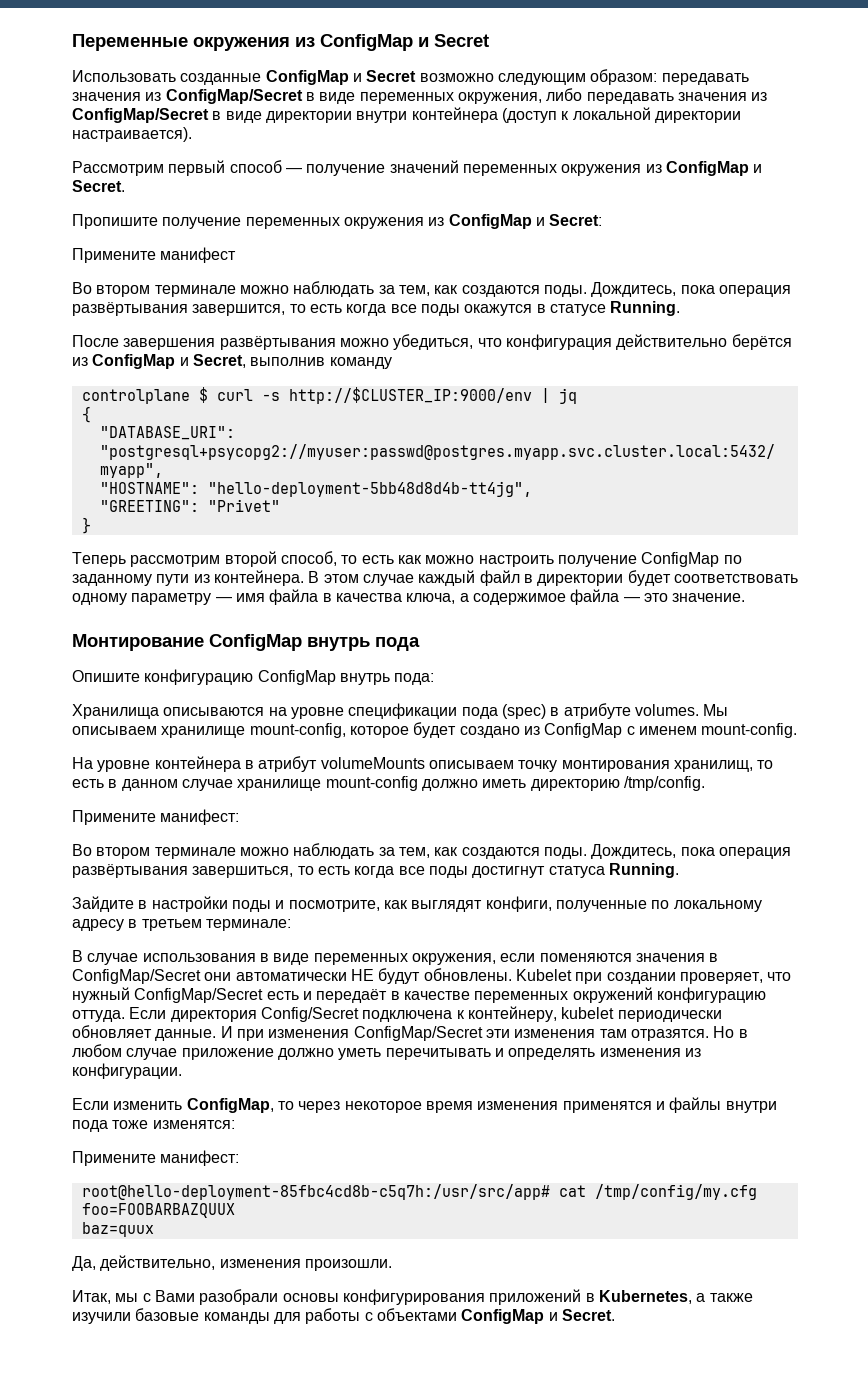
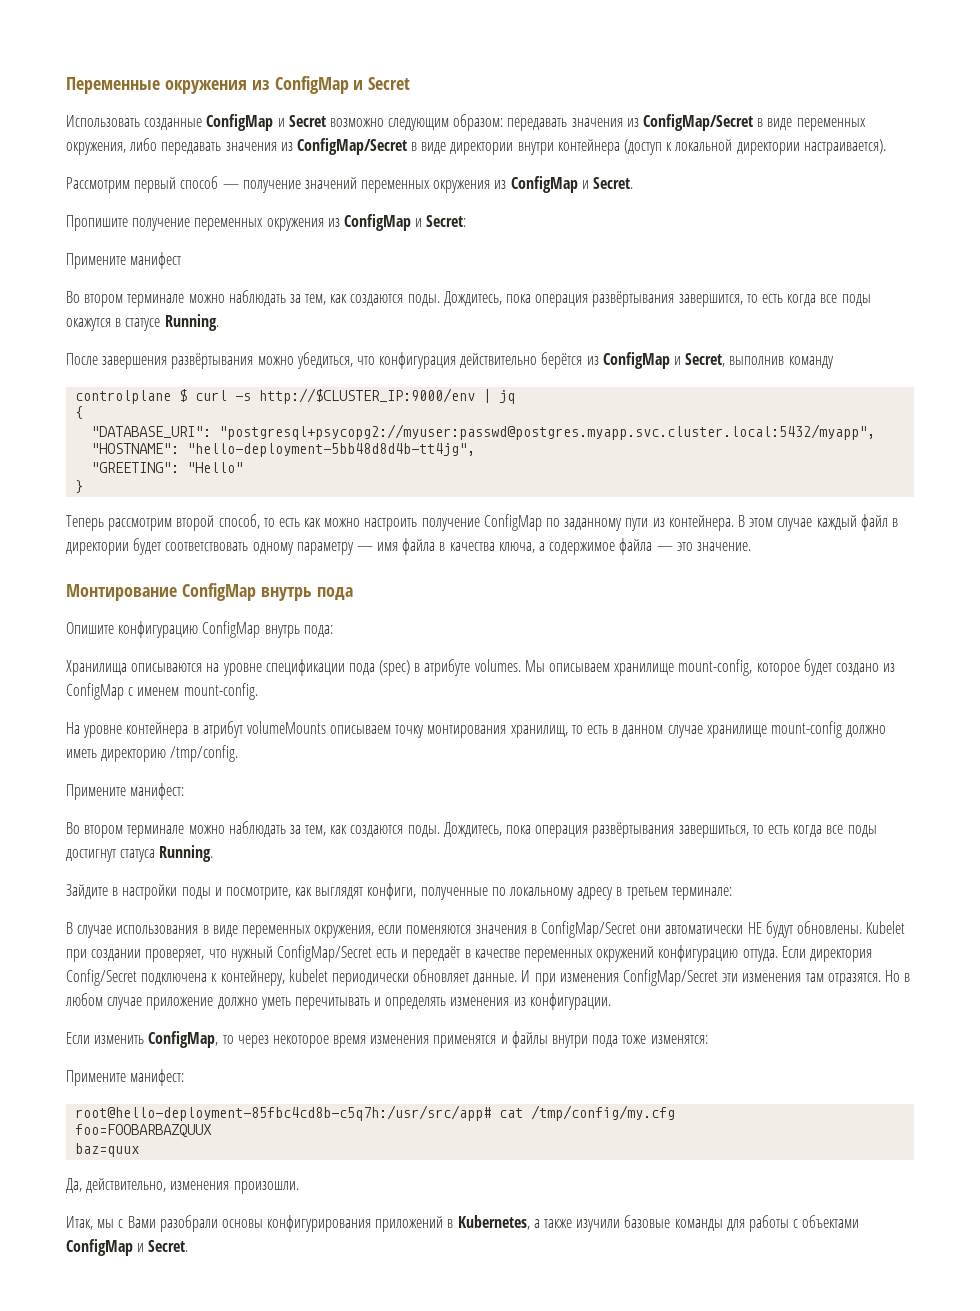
[207,499,280,512] "Privet" -> [187,462,244,473] "Hello"

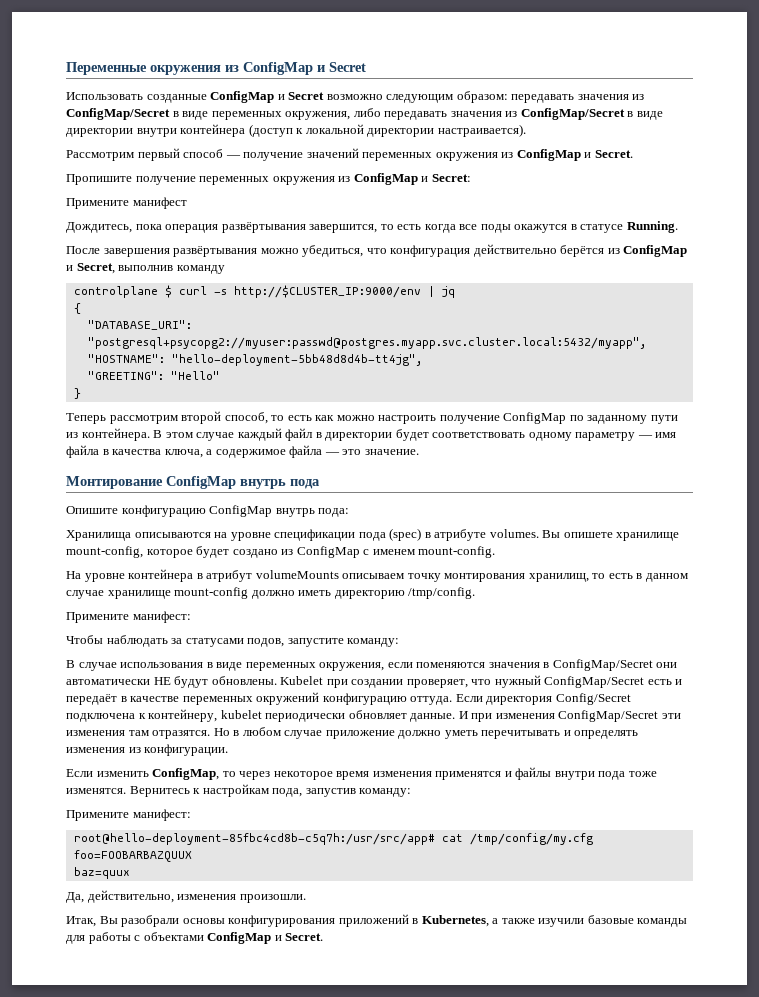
[66,290,440,307] Во втором терминале можно наблюдать за тем, как создаются поды. -> (187, 203) none
[524,660,611,672] Мы описываем -> [542,530,613,538] Вы опишете
[66,821,877,838] [66,845,214,862] [66,883,732,900] Во втором терминале можно наблюдать за тем, как создаются поды. Дождитесь, пока операция развёртывания завершиться, то есть когда все поды достигнут статуса Running. // Зайдите в настройки поды и посмотрите, как выглядят конфиги, полученные по локальному адресу в третьем терминале: -> [66,635,400,647] Чтобы наблюдать за статусами подов, запустите команду:
[650,1035,708,1044] изменятся: -> [66,784,412,797] изменятся. Вернитесь к настройкам пода, запустив команду:
[97,1216,156,1228] мы с Вами -> [99,916,118,924] Вы

